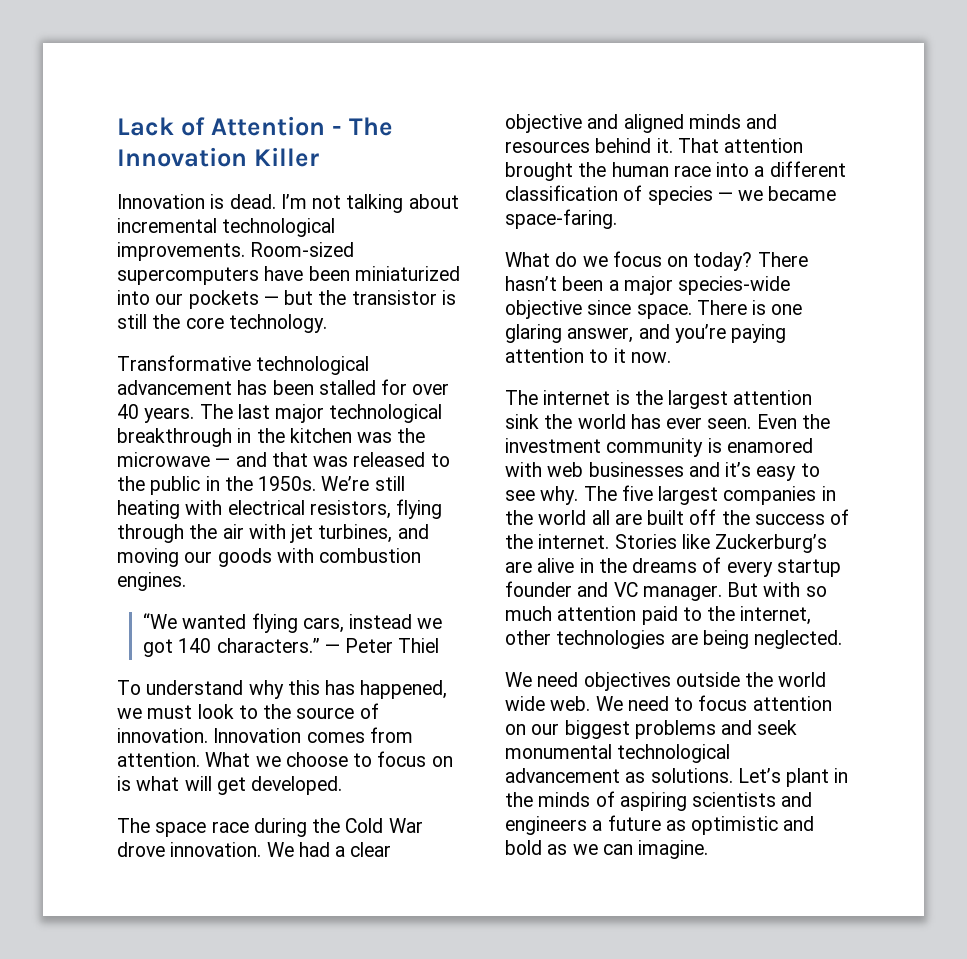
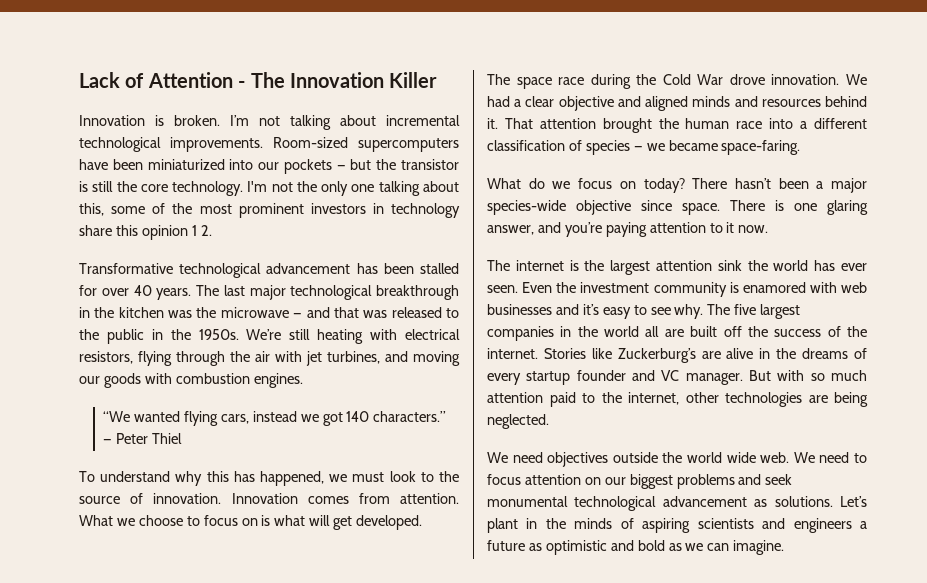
[229,194,276,209] dead. -> [174,115,220,126] broken.
(327, 323) none -> [247,181,459,196] [79,203,460,218] [79,225,212,240] I'm not the only one talking about this, some of the most prominent investors in technology share this opinion 1 2.

